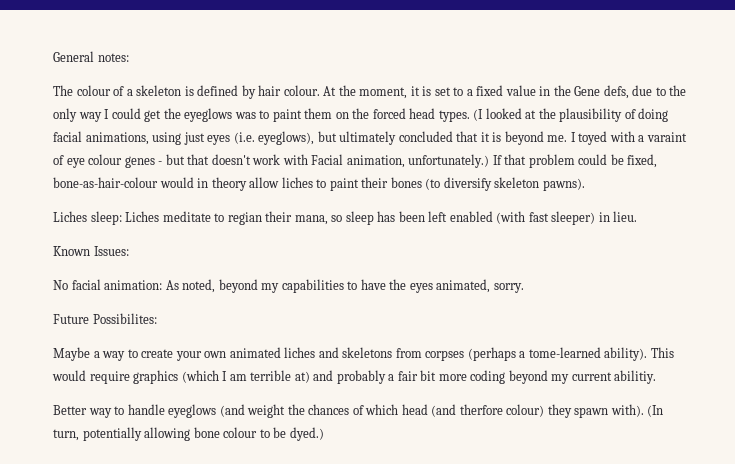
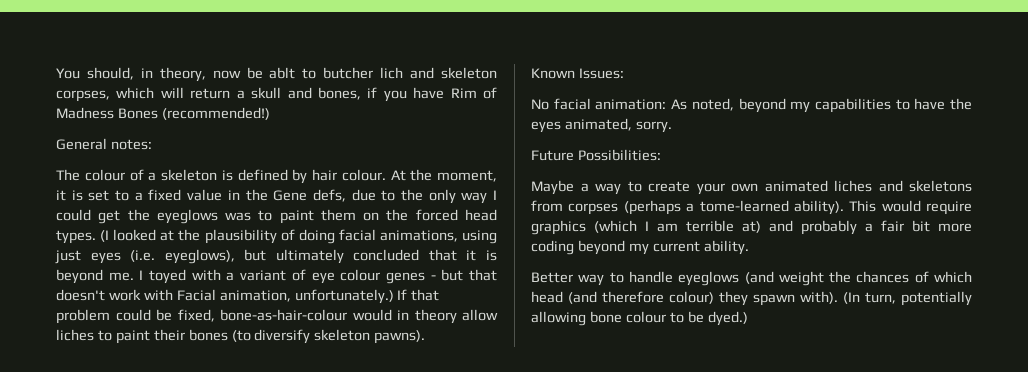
(53, 56) none -> [56,67,498,82] [56,87,498,102] [56,107,270,120] You should, in theory, now be ablt to butcher lich and skeleton corpses, which will return a skull and bones, if you have Rim of Madness Bones (recommended!) //
[646,132,687,142] varaint -> [240,270,287,281] variant
[53,211,638,225] // Liches sleep: Liches meditate to regian their mana, so sleep has been left enabled (with fast sleeper) in lieu. -> (426, 337) none
[92,313,157,324] Possibilites: -> [577,149,661,161] Possibilities:
[614,370,657,384] abilitiy. -> [703,240,749,255] ability.
[459,404,503,415] therfore -> [602,291,664,303] therefore

